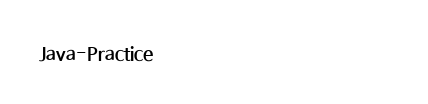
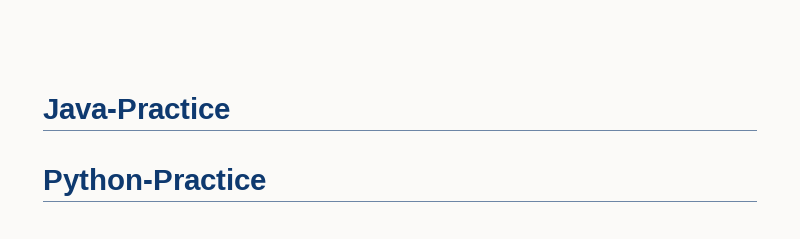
(153, 54) none -> [43,168,266,196] // Python-Practice

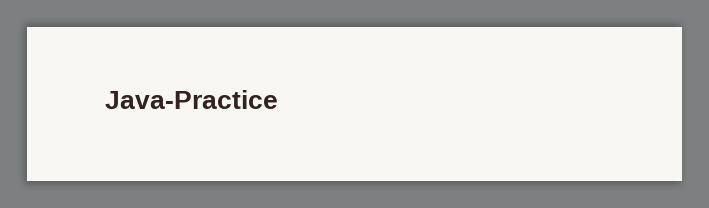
[43,168,266,196] // Python-Practice -> (278, 99) none

